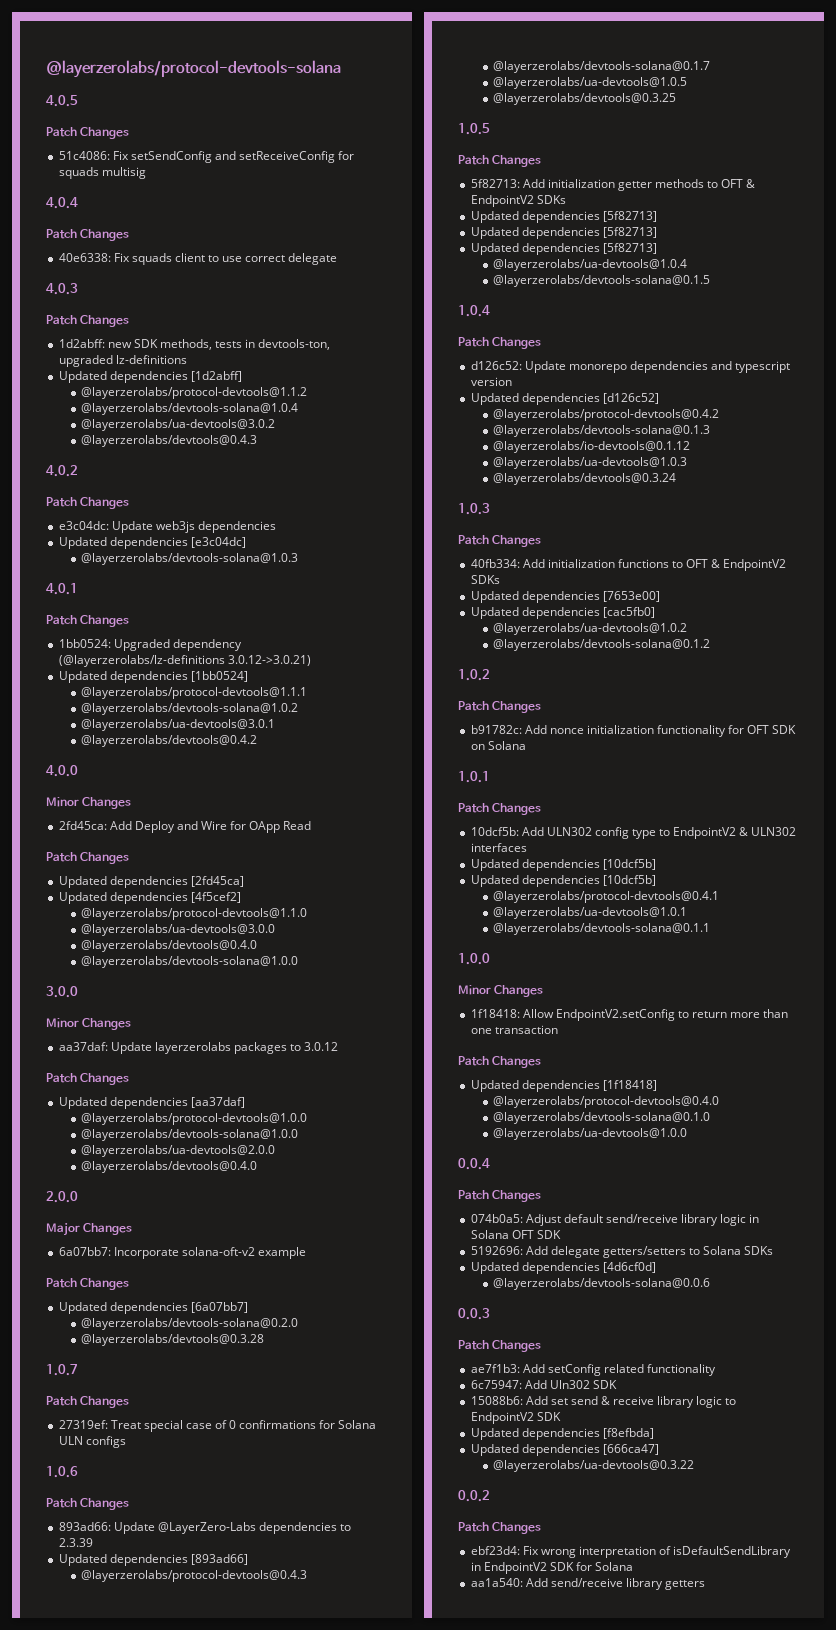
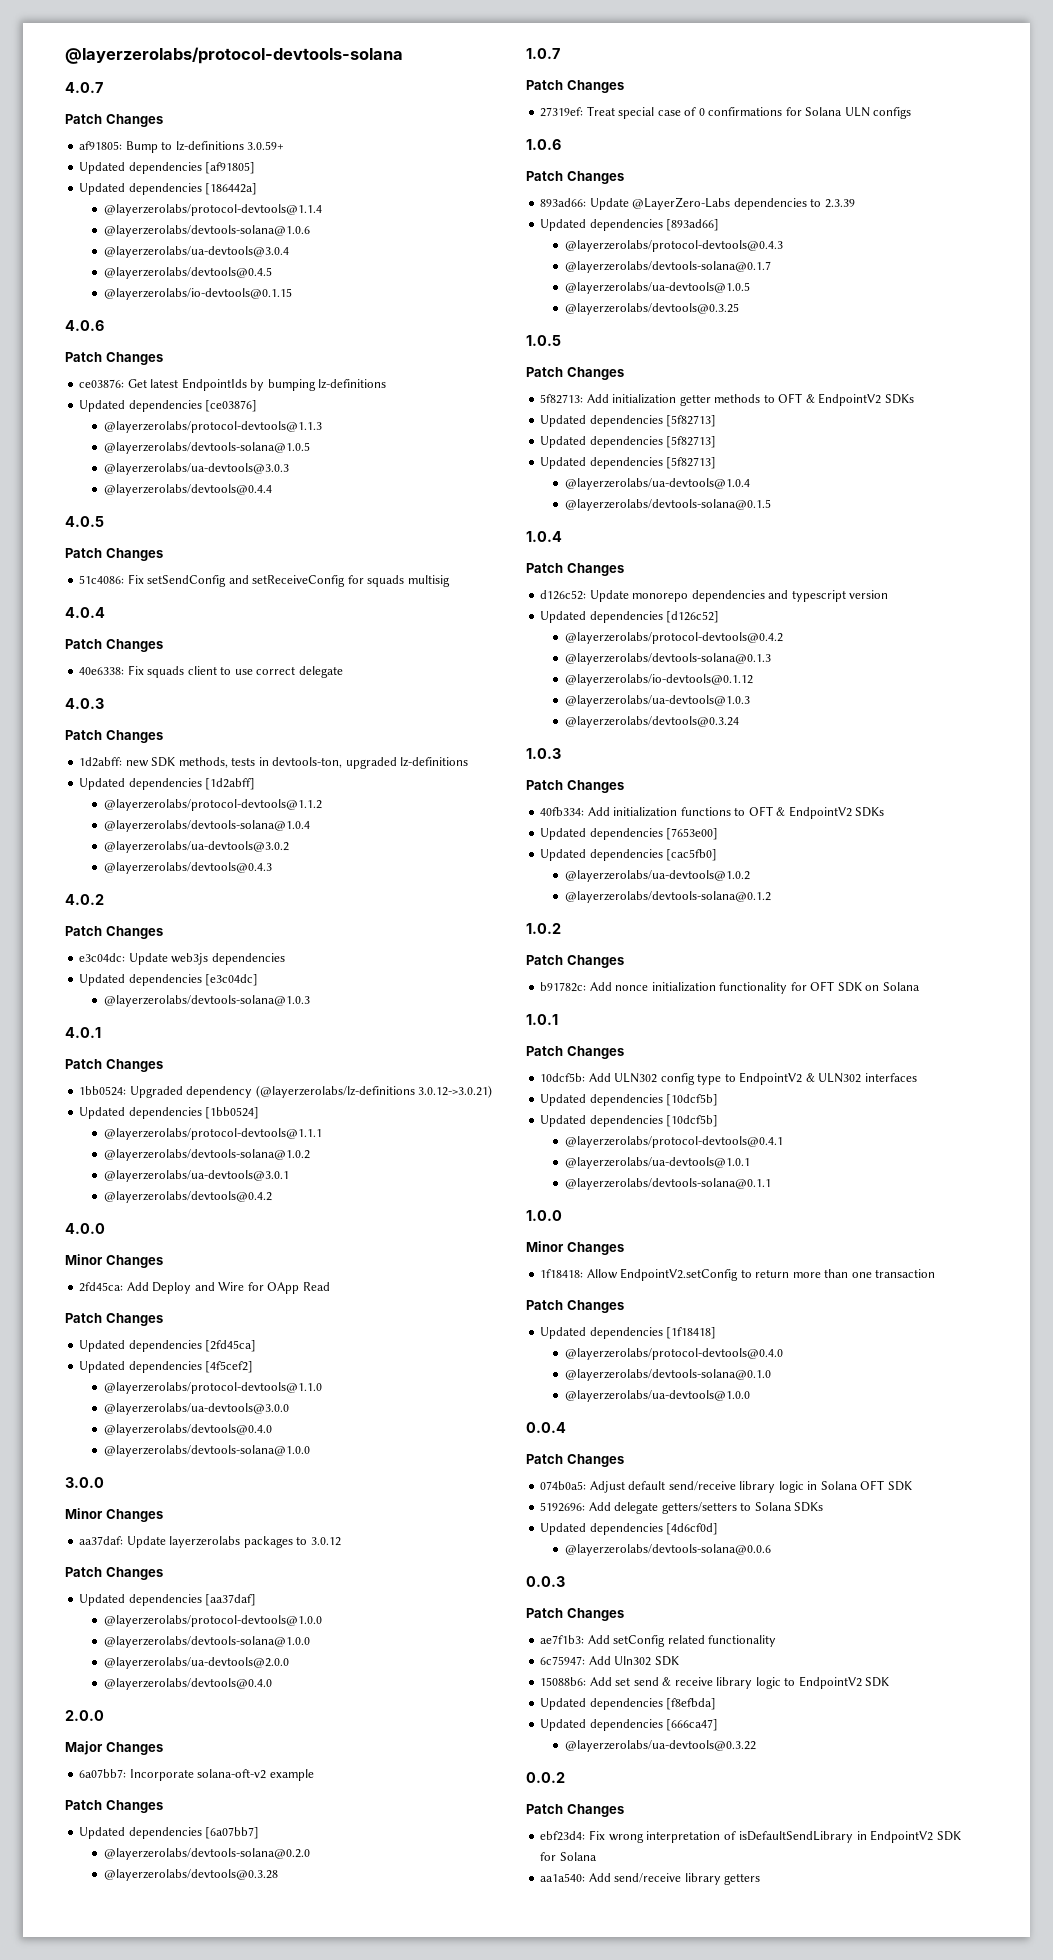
(341, 69) none -> [65,82,103,93] [65,114,163,127] [79,141,285,153] [79,162,256,174] [79,183,258,195] [103,204,322,216] [103,225,310,237] [103,246,289,258] [103,267,272,279] [103,288,292,300] [65,320,104,331] [65,352,163,365] [79,378,387,391] [79,400,258,412] [103,421,322,433] [103,442,310,454] [103,463,289,475] [103,484,272,496] // 4.0.7 // Patch Changes // af91805: Bump to lz-definitions 3.0.59+ // Updated dependencies [af91805] // Updated dependencies [186442a] // @layerzerolabs/protocol-devtools@1.1.4 // @layerzerolabs/devtools-solana@1.0.6 // @layerzerolabs/ua-devtools@3.0.4 // @layerzerolabs/devtools@0.4.5 // @layerzerolabs/io-devtools@0.1.15 // 4.0.6 // Patch Changes // ce03876: Get latest EndpointIds by bumping lz-definitions // Updated dependencies [ce03876] // @layerzerolabs/protocol-devtools@1.1.3 // @layerzerolabs/devtools-solana@1.0.5 // @layerzerolabs/ua-devtools@3.0.3 // @layerzerolabs/devtools@0.4.4

